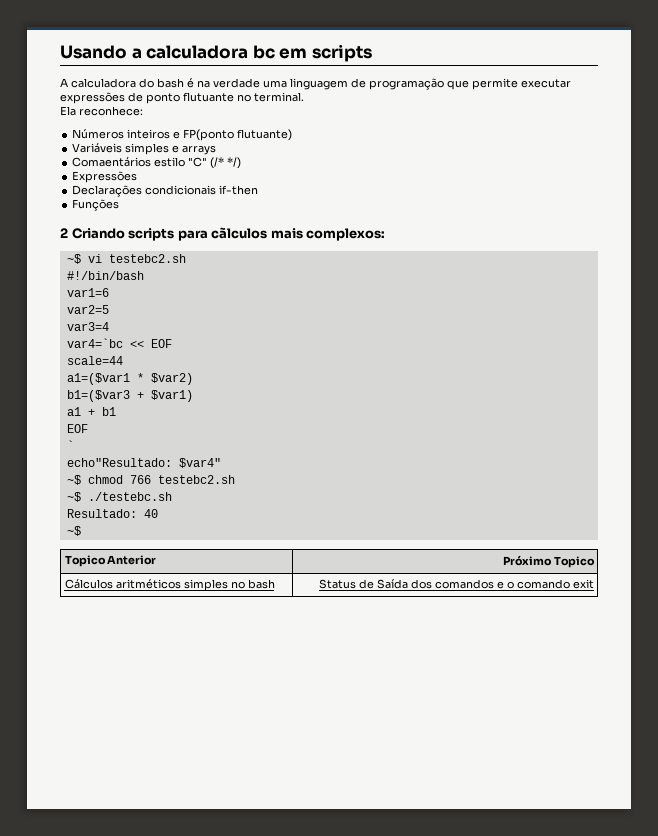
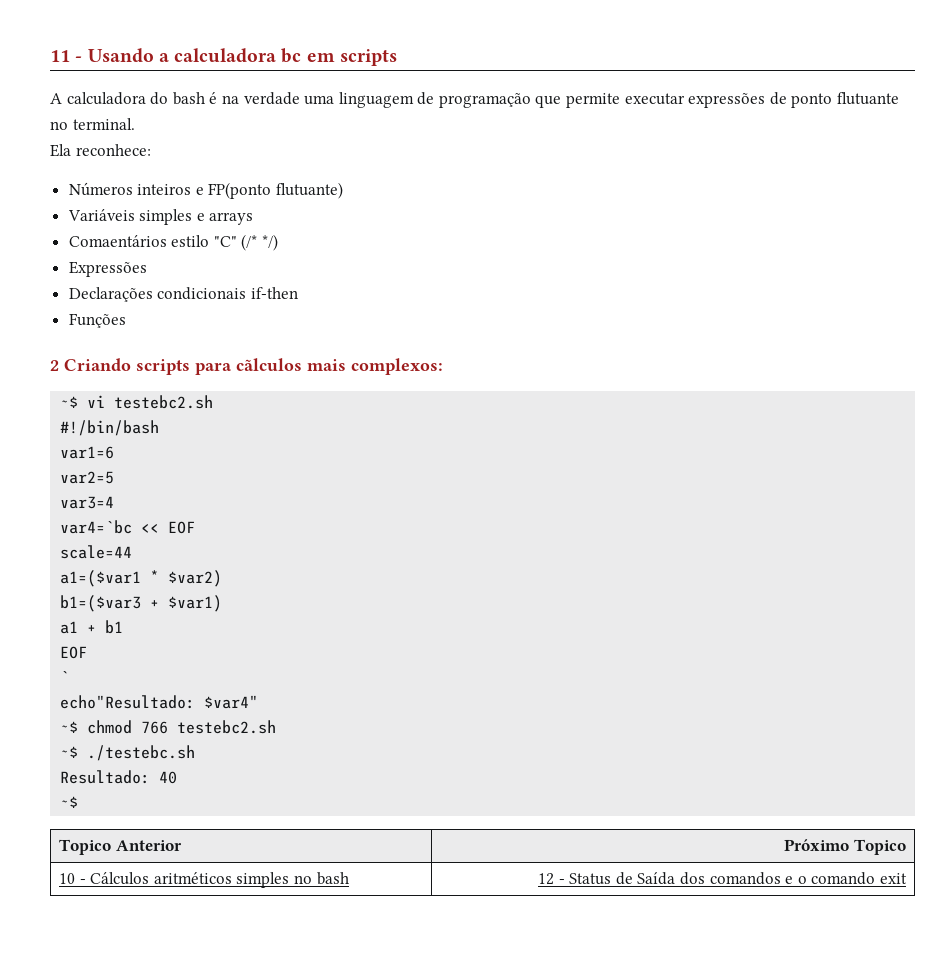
(60, 52) none -> [50,50,83,62] 11 -
(595, 562) none -> [59,873,86,884] 10 -
(275, 584) none -> [538,873,565,885] 12 -

